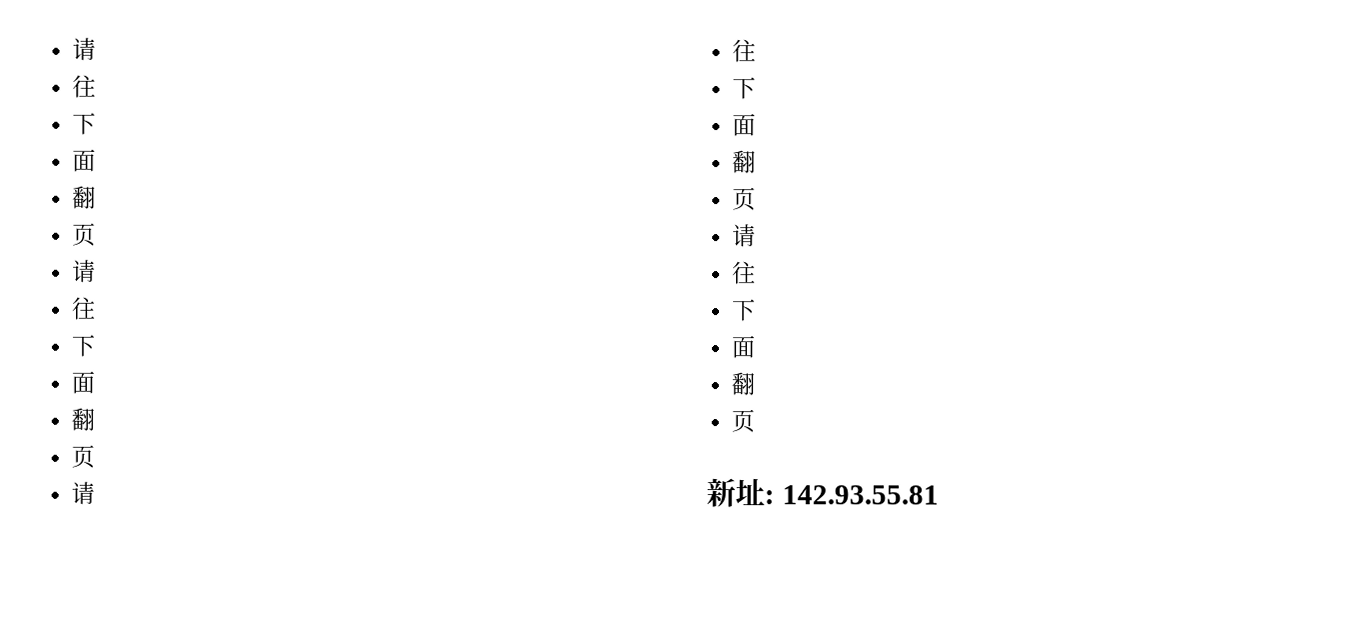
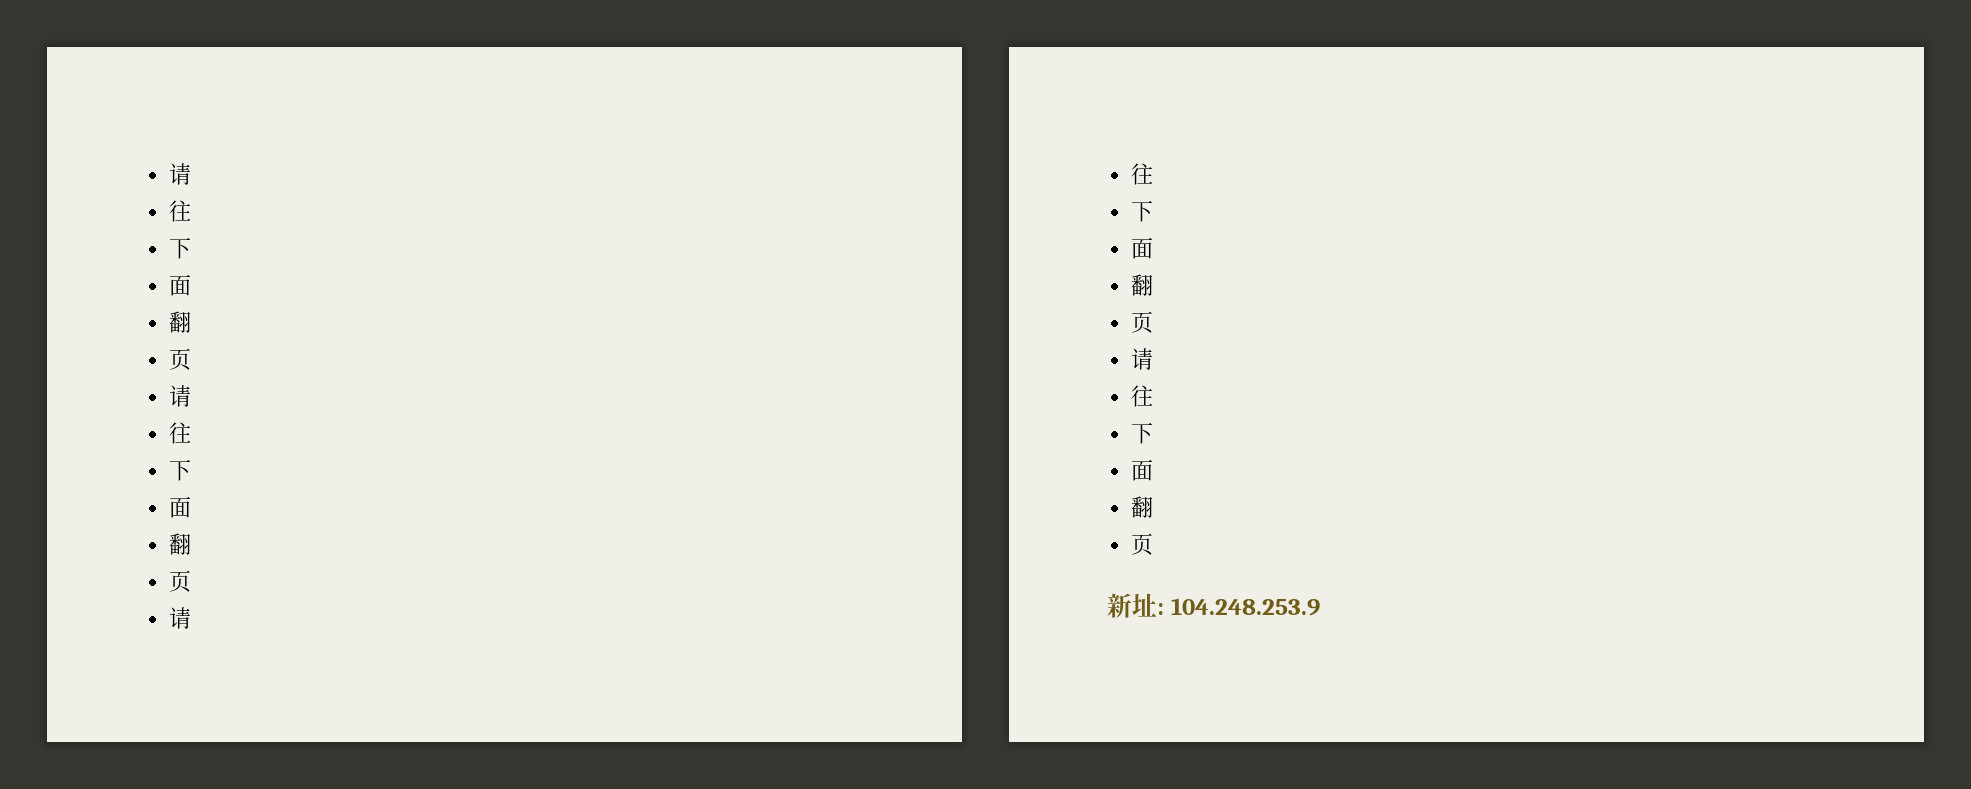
[781,485,939,505] 142.93.55.81 -> [1170,598,1320,616] 104.248.253.9

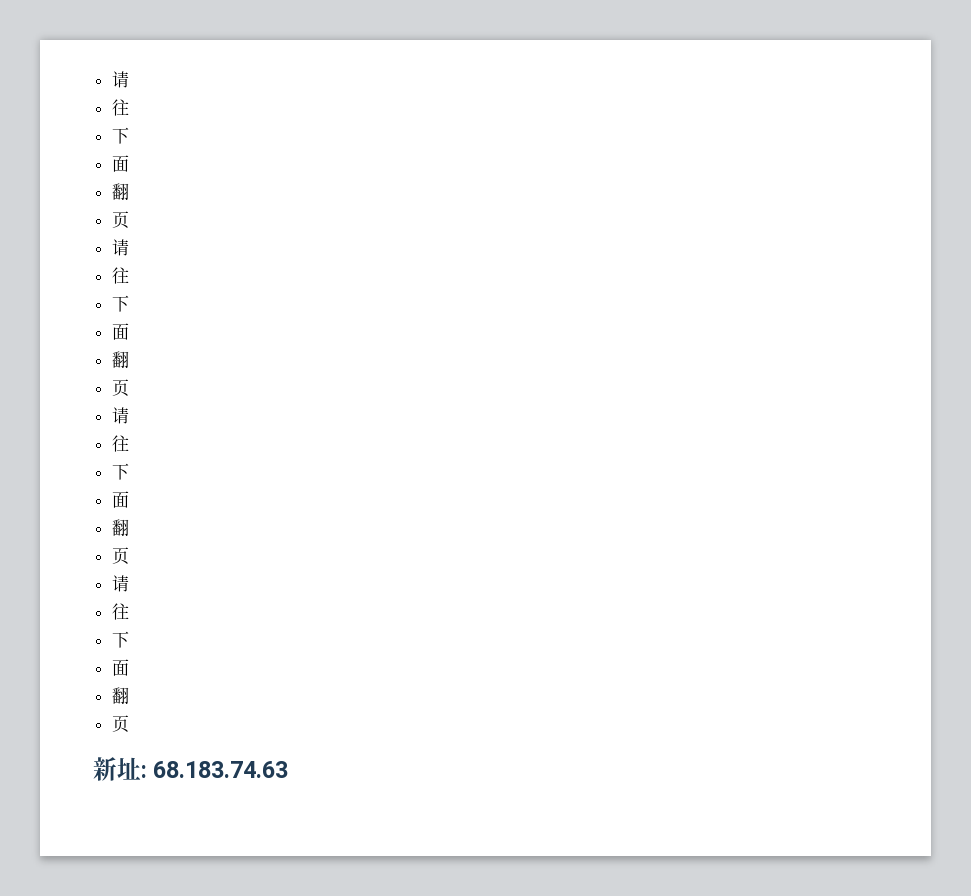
[1170,598,1320,616] 104.248.253.9 -> [153,761,289,778] 68.183.74.63

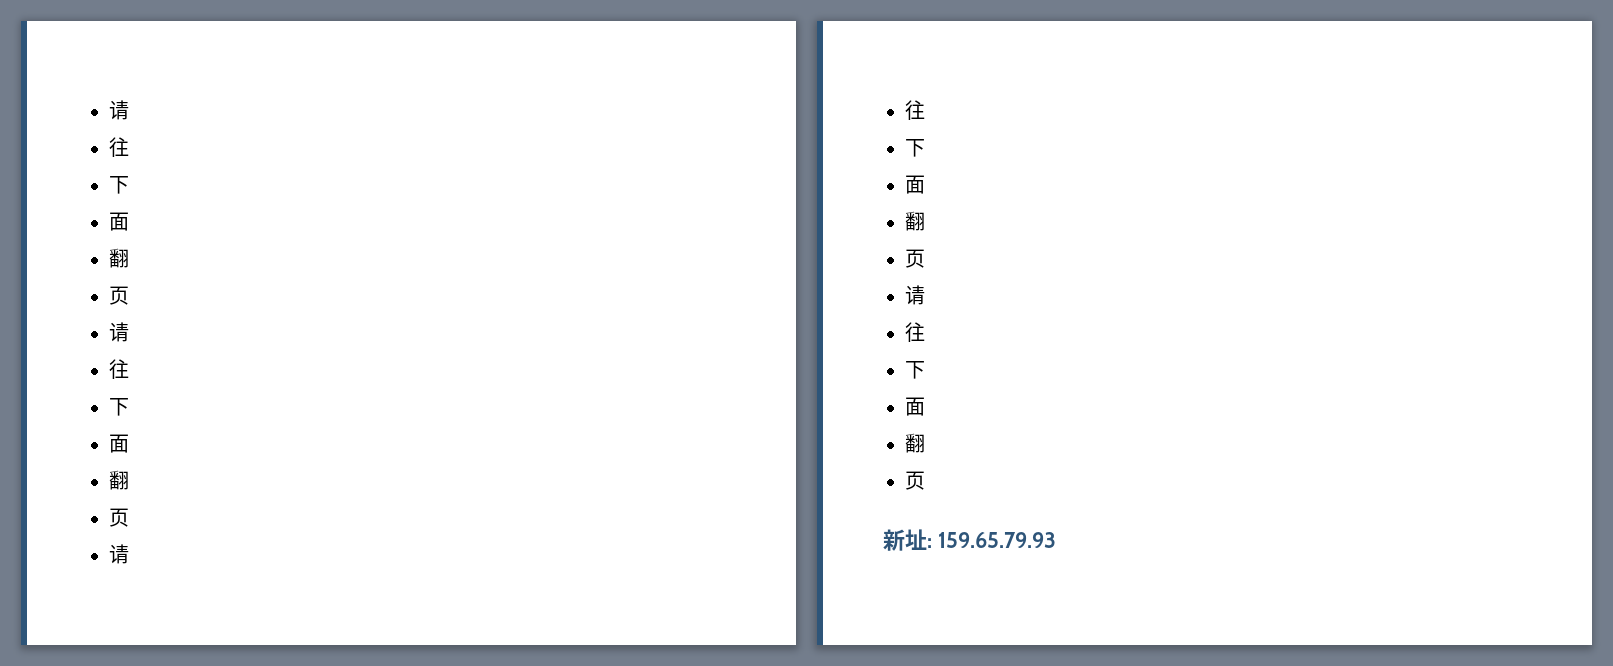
[153,761,289,778] 68.183.74.63 -> [937,532,1056,548] 159.65.79.93

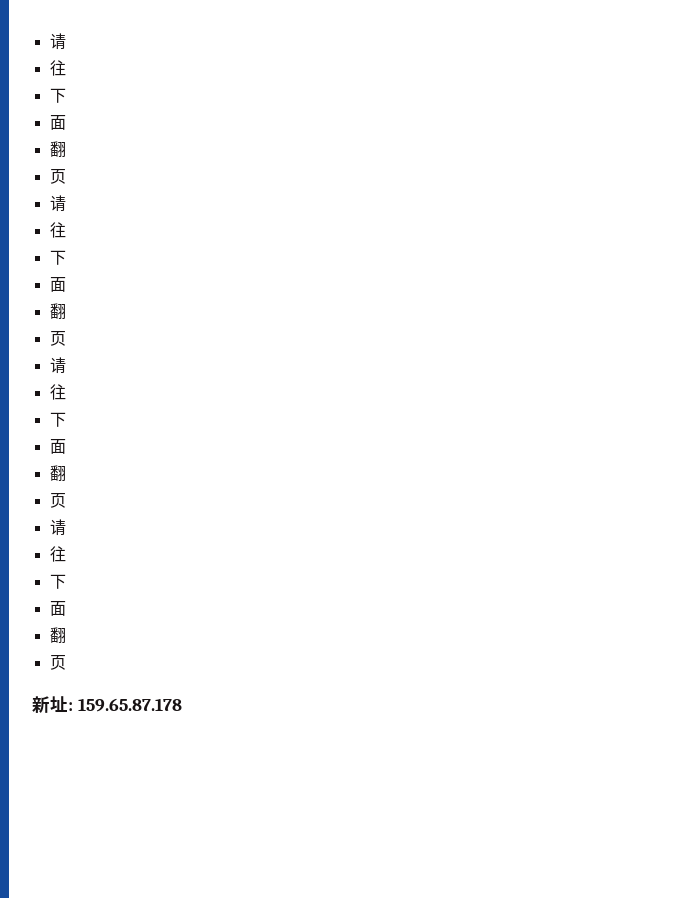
[937,532,1056,548] 159.65.79.93 -> [77,698,182,712] 159.65.87.178

